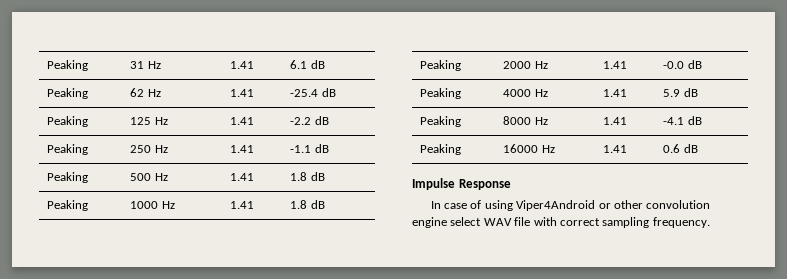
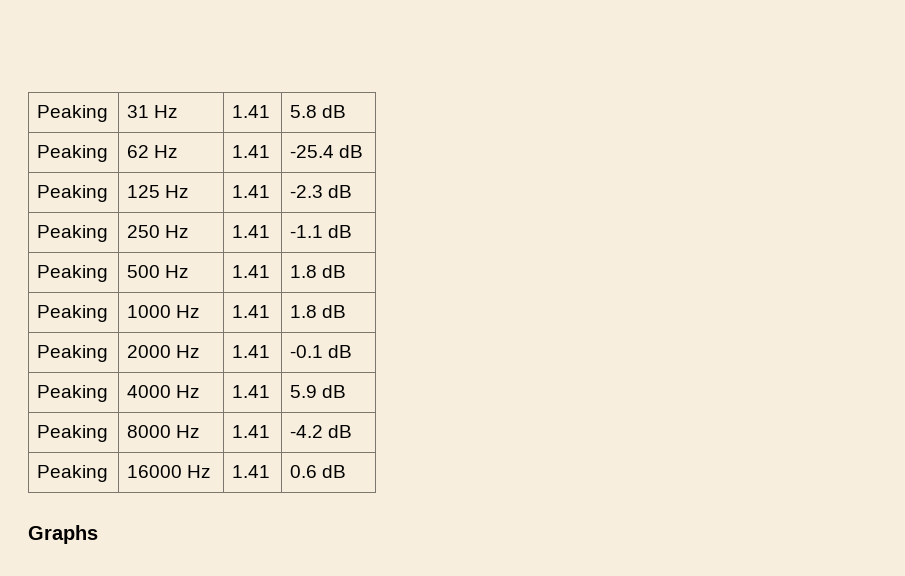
[290,60,308,69] 6.1 -> [290,105,318,118] 5.8
[290,117,312,125] -2.2 -> [290,185,324,198] -2.3
[663,61,685,69] -0.0 -> [290,345,324,358] -0.1
[663,117,685,125] -4.1 -> [290,425,324,438] -4.2
[412,178,511,190] [430,200,711,211] [412,217,710,228] Impulse Response // In case of using Viper4Android or other convolution engine select WAV file with correct sampling frequency. -> [28,525,98,544] Graphs

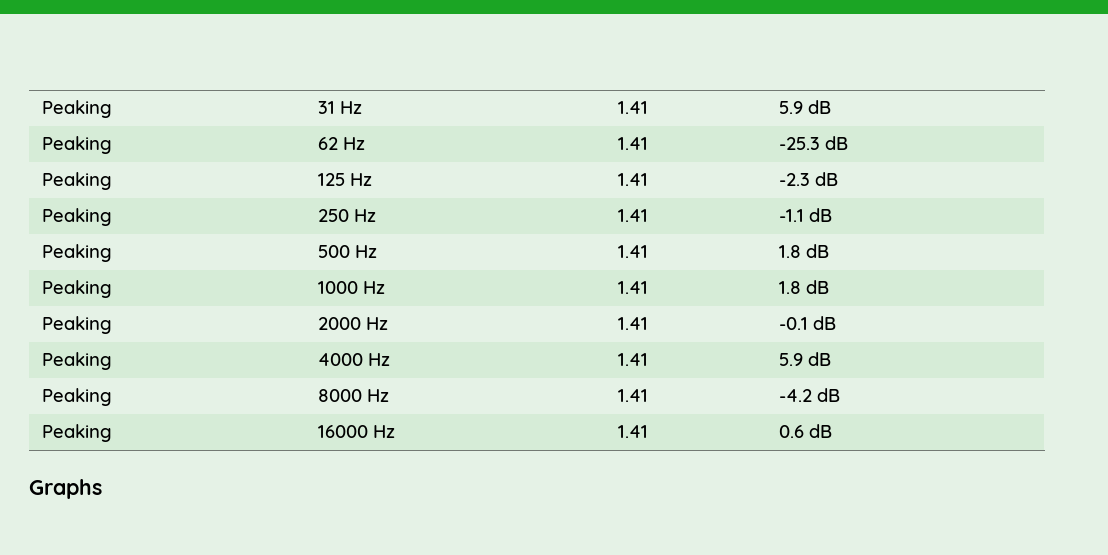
[290,105,318,118] 5.8 -> [778,101,803,114] 5.9
[290,145,335,158] -25.4 -> [778,137,820,150] -25.3

